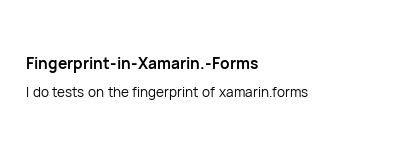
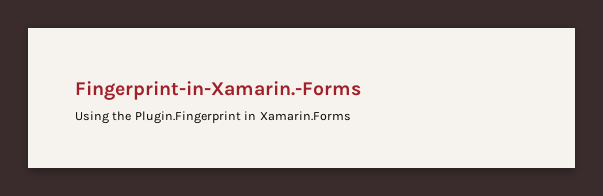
[26,87,308,100] I do tests on the fingerprint of xamarin.forms -> [75,111,351,124] Using the Plugin.Fingerprint in Xamarin.Forms

